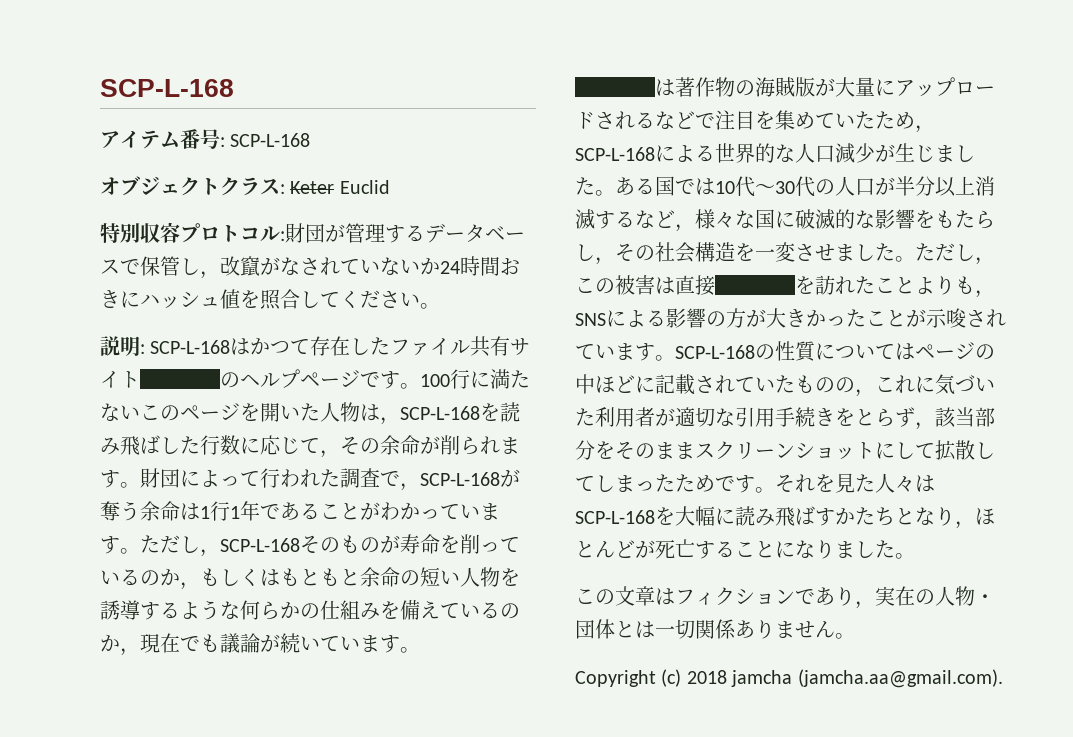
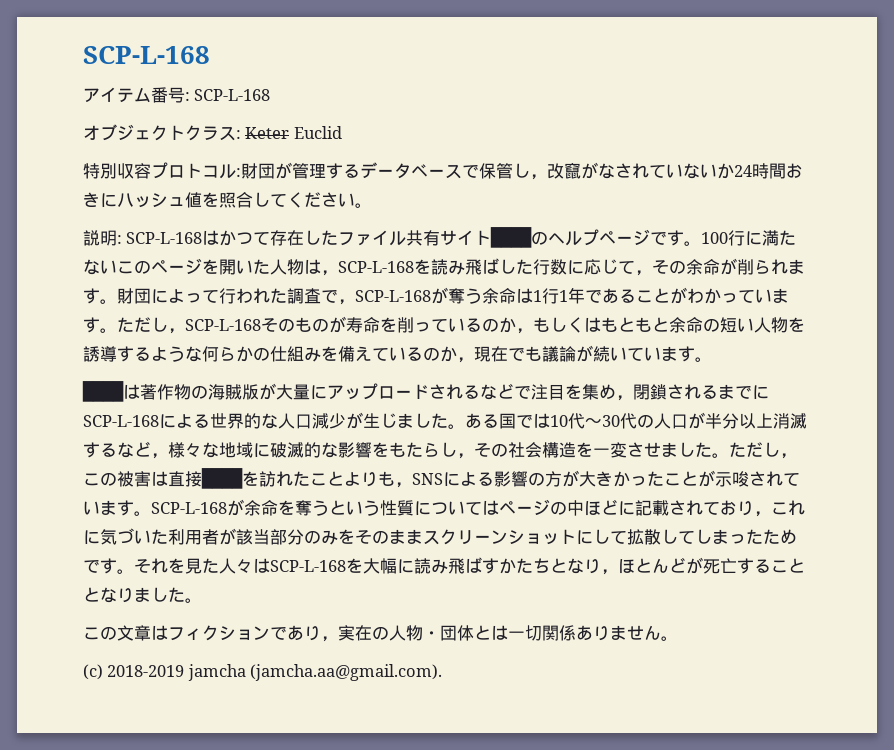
[815,111,935,133] ていたため， -> [616,384,769,401] ，閉鎖されるまでに
[755,209,775,229] 国 -> [219,442,253,458] 地域
[755,344,775,360] の -> [227,499,380,516] が余命を奪うという
[755,375,855,393] いたものの -> [720,500,754,516] おり
[675,407,935,430] 適切な引用手続きをとらず， -> (236, 536) none
(595, 450) none -> [304,530,338,545] のみ
[775,541,795,558] に -> [83,587,100,602] と
[575,669,727,687] Copyright (c) 2018 -> [83,664,185,680] (c) 2018-2019

